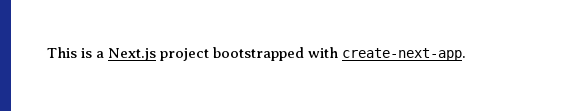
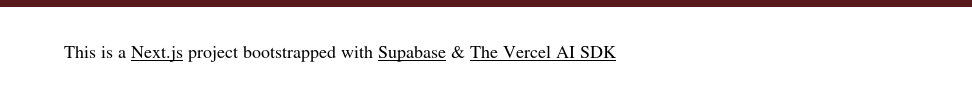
[342,48,467,61] create-next-app. -> [378,45,617,62] Supabase & The Vercel AI SDK

